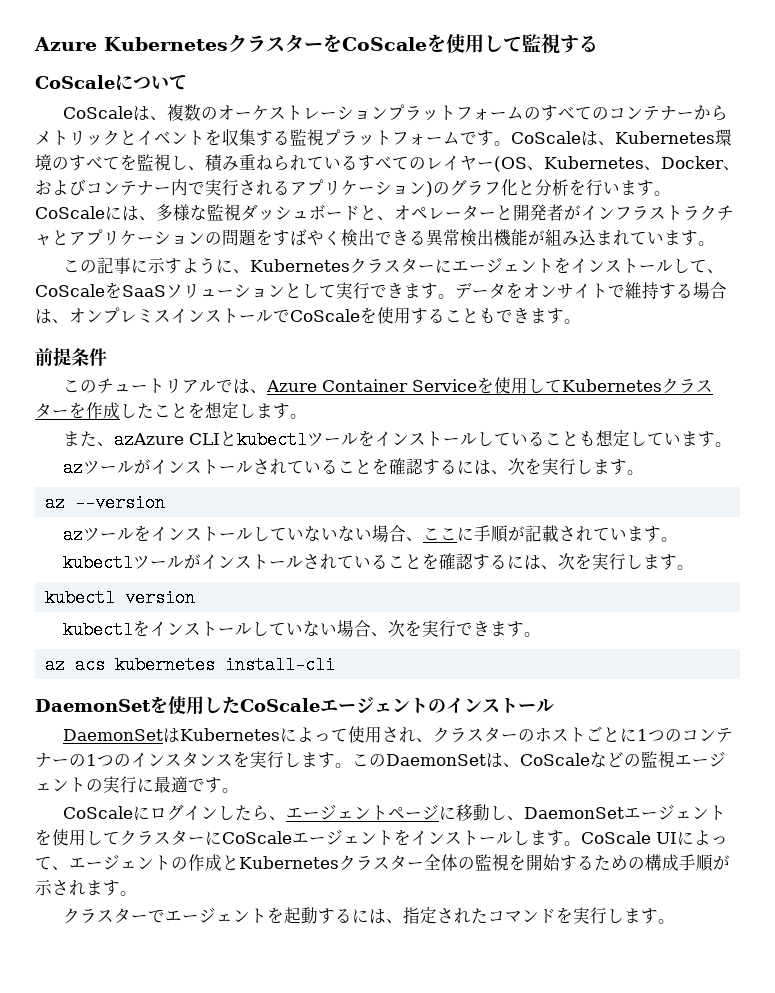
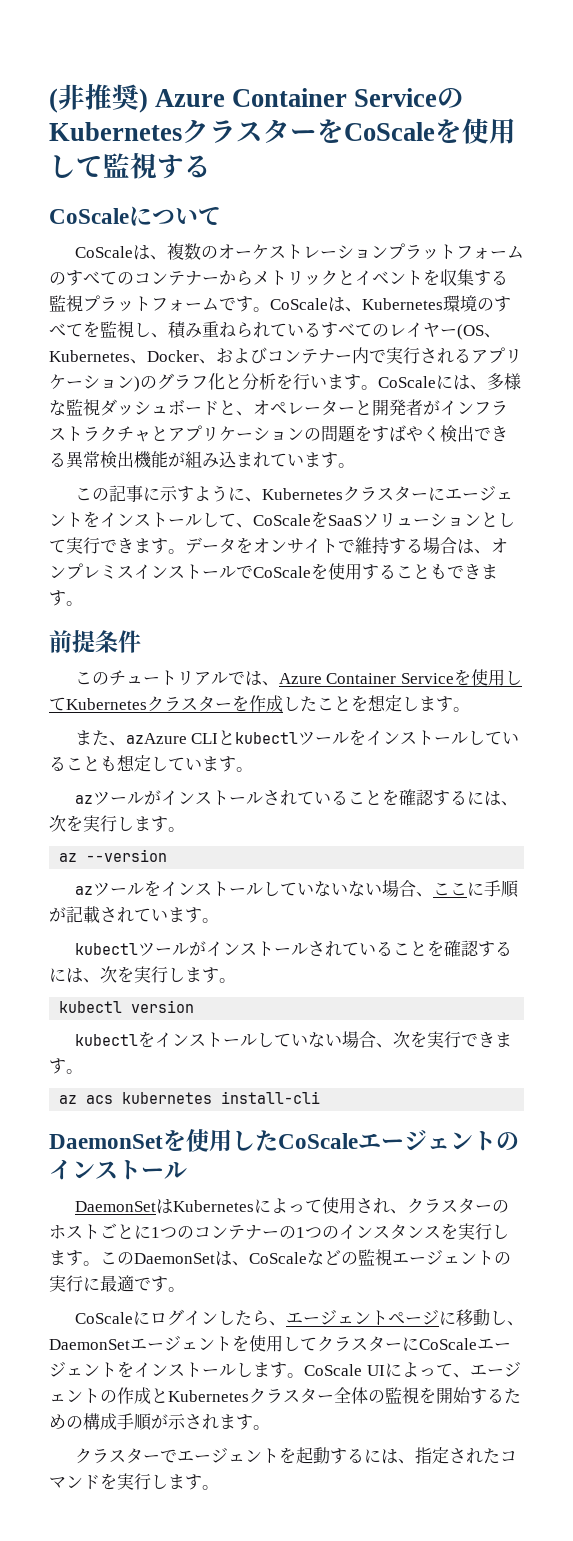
[34,37,97,51] Azure -> [49,83,465,113] (非推奨) Azure Container Serviceの

